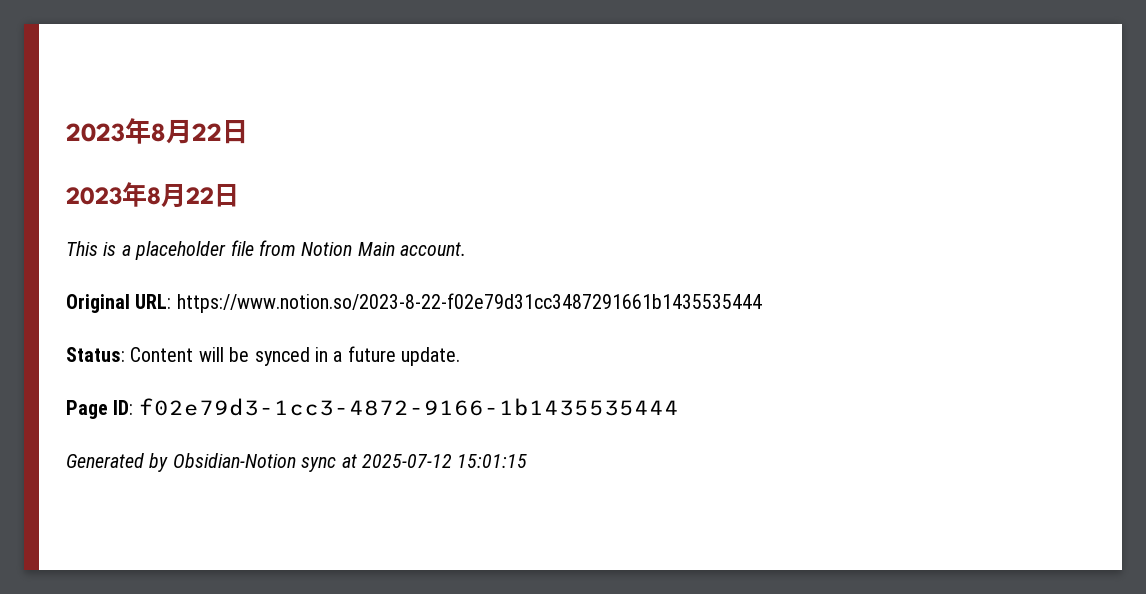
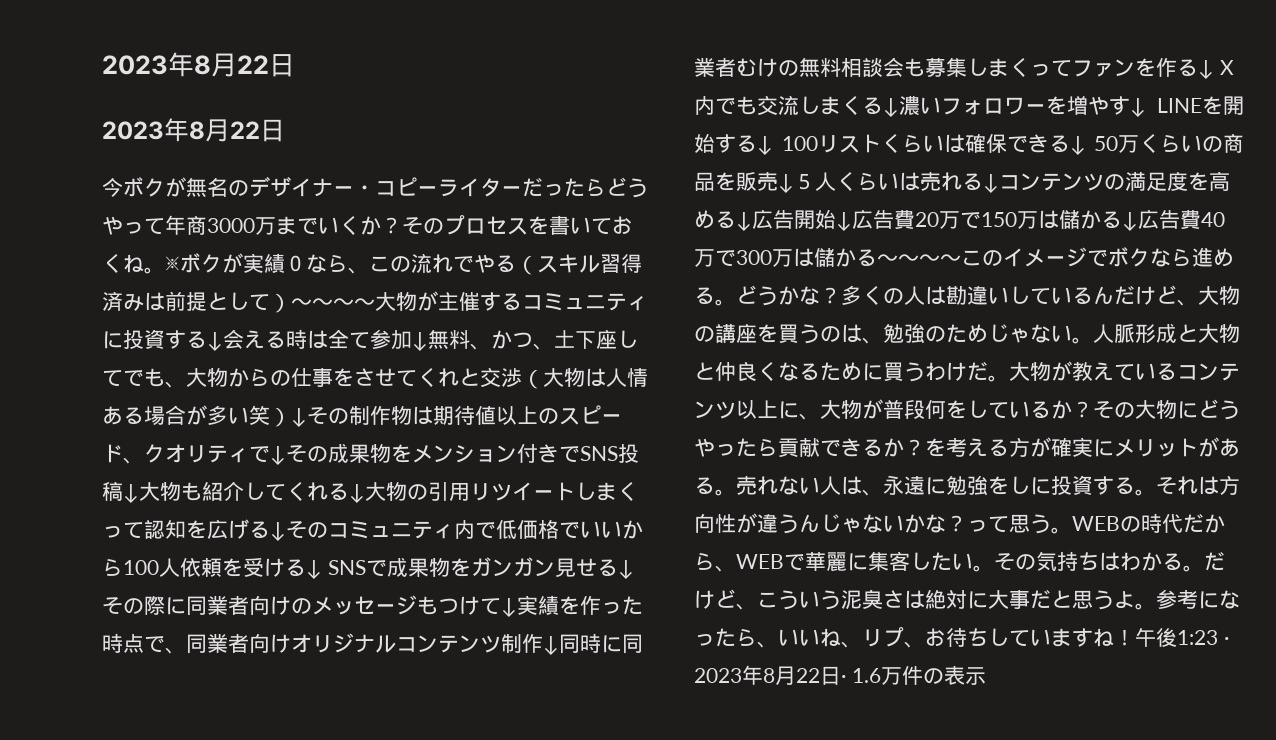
[66,240,467,260] [66,293,762,313] [66,346,461,366] [66,398,679,419] [66,453,528,472] This is a placeholder file from Notion Main account. // Original URL: https://www.notion.so/2023-8-22-f02e79d31cc3487291661b1435535444 // Status: Content will be synced in a future update. // Page ID: f02e79d3-1cc3-4872-9166-1b1435535444 // Generated by Obsidian-Notion sync at 2025-07-12 15:01:15 -> [102,176,648,198] [102,215,633,235] [102,253,642,275] [102,291,648,313] [102,329,638,351] [102,367,648,389] [102,405,622,427] [102,443,639,465] [102,481,638,503] [102,519,643,541] [102,557,634,579] [102,595,643,617] [102,633,643,655] [694,57,1234,79] [694,95,1244,117] [694,133,1244,155] [694,171,1230,193] [694,209,1225,231] [694,247,1234,267] [694,285,1240,306] [694,323,1240,344] [694,361,1240,382] [694,399,1240,420] [694,437,1240,458] [694,475,1240,496] [694,513,1225,534] [694,551,1225,572] [694,589,1240,610] [694,627,1229,648] [694,665,986,685] 今ボクが無名のデザイナー・コピーライターだったらどうやって年商3000万までいくか？そのプロセスを書いておくね。※ボクが実績０なら、この流れでやる（スキル習得済みは前提として）〜〜〜〜大物が主催するコミュニティに投資する↓会える時は全て参加↓無料、かつ、土下座してでも、大物からの仕事をさせてくれと交渉（大物は人情ある場合が多い笑）↓その制作物は期待値以上のスピード、クオリティで↓その成果物をメンション付きでSNS投稿↓大物も紹介してくれる↓大物の引用リツイートしまくって認知を広げる↓そのコミュニティ内で低価格でいいから100人依頼を受ける↓ SNSで成果物をガンガン見せる↓その際に同業者向けのメッセージもつけて↓実績を作った時点で、同業者向けオリジナルコンテンツ制作↓同時に同業者むけの無料相談会も募集しまくってファンを作る↓ X内でも交流しまくる↓濃いフォロワーを増やす↓ LINEを開始する↓ 100リストくらいは確保できる↓ 50万くらいの商品を販売↓５人くらいは売れる↓コンテンツの満足度を高める↓広告開始↓広告費20万で150万は儲かる↓広告費40万で300万は儲かる〜〜〜〜このイメージでボクなら進める。どうかな？多くの人は勘違いしているんだけど、大物の講座を買うのは、勉強のためじゃない。人脈形成と大物と仲良くなるために買うわけだ。大物が教えているコンテンツ以上に、大物が普段何をしているか？その大物にどうやったら貢献できるか？を考える方が確実にメリットがある。売れない人は、永遠に勉強をしに投資する。それは方向性が違うんじゃないかな？って思う。WEBの時代だから、WEBで華麗に集客したい。その気持ちはわかる。だけど、こういう泥臭さは絶対に大事だと思うよ。参考になったら、いいね、リプ、お待ちしていますね！午後1:23 · 2023年8月22日· 1.6万件の表示

